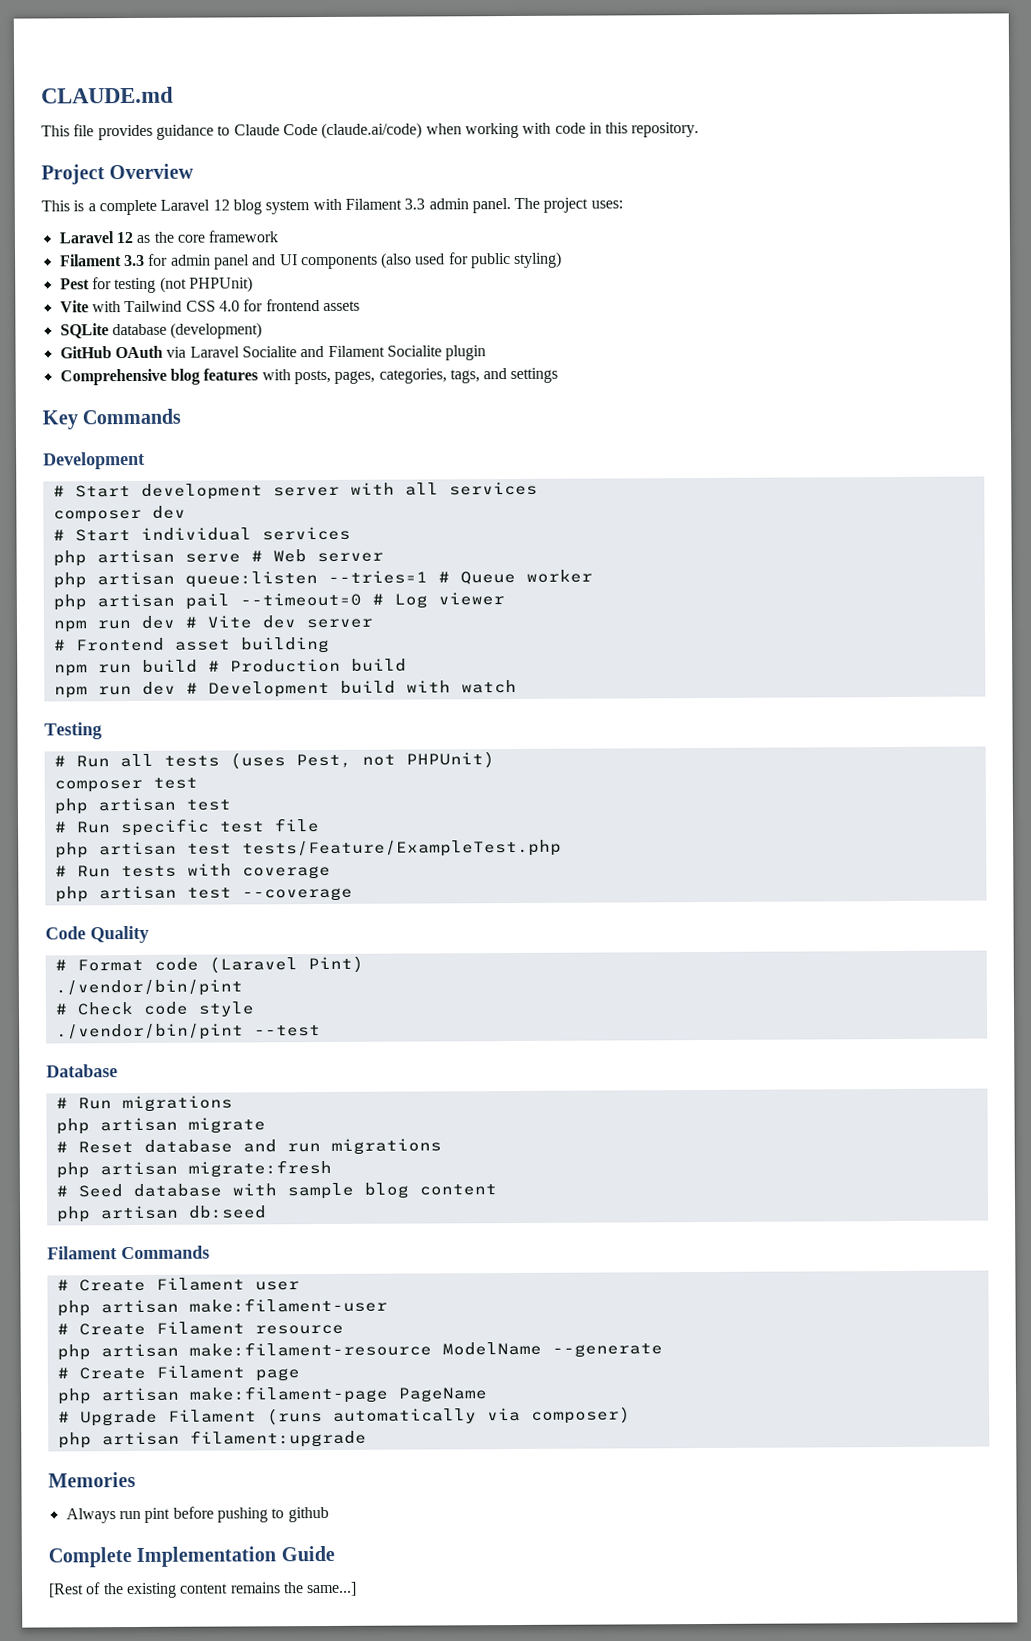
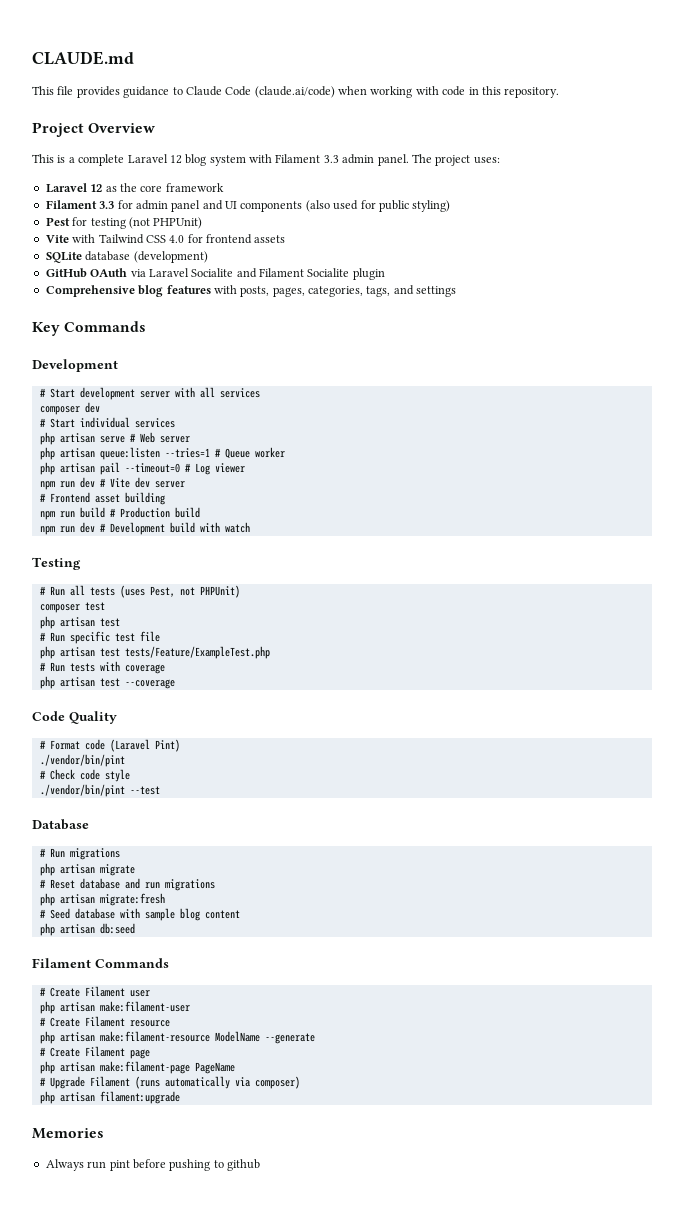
[48,1545,335,1568] [48,1581,358,1599] // Complete Implementation Guide // [Rest of the existing content remains the same...] -> (260, 1165) none

